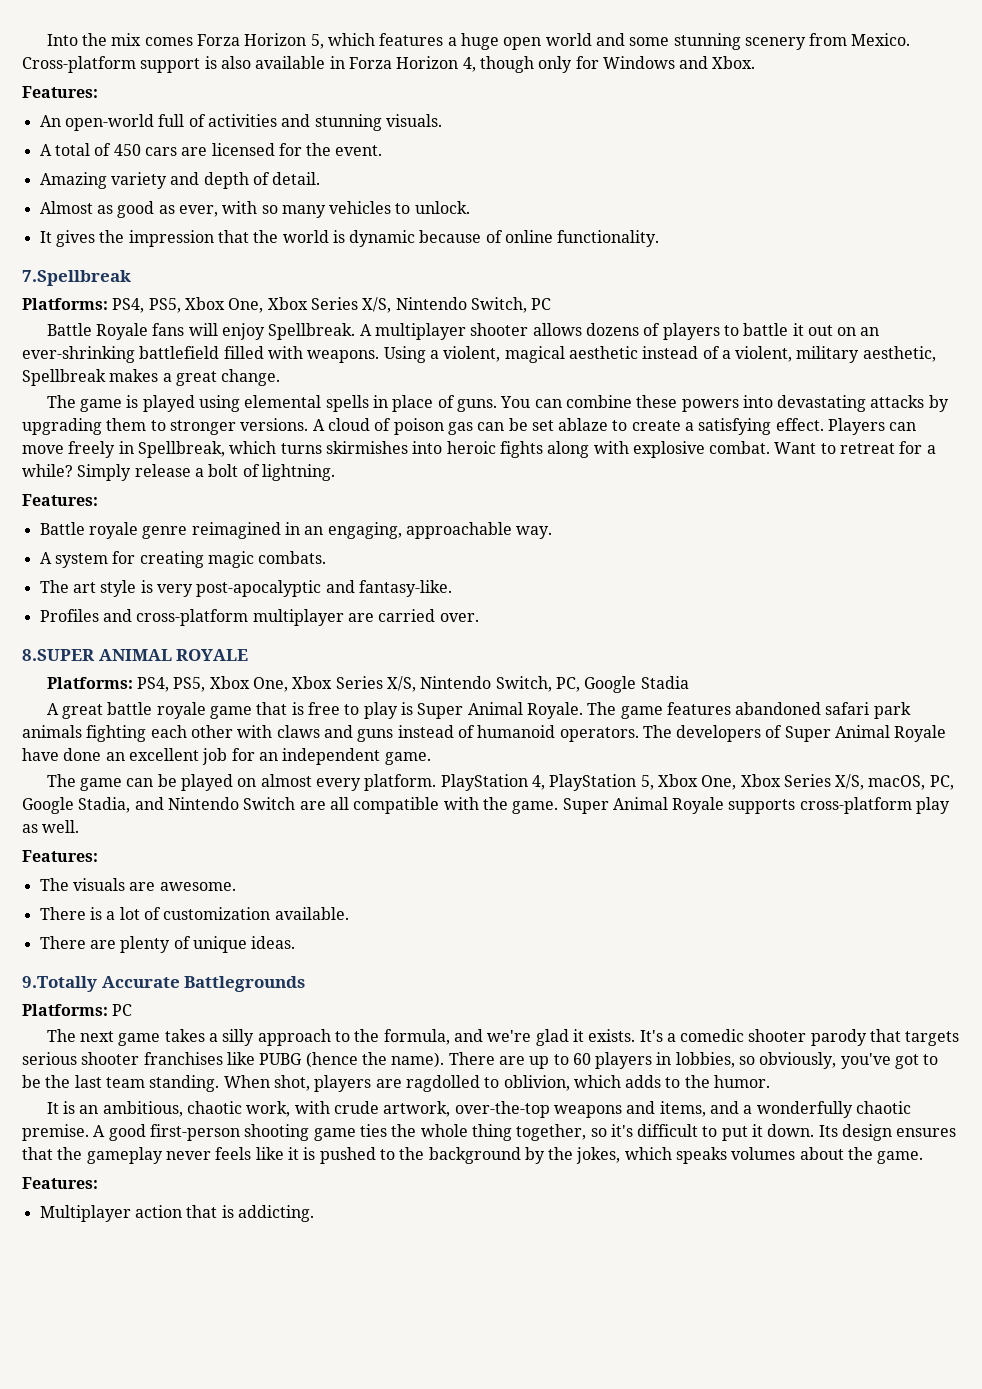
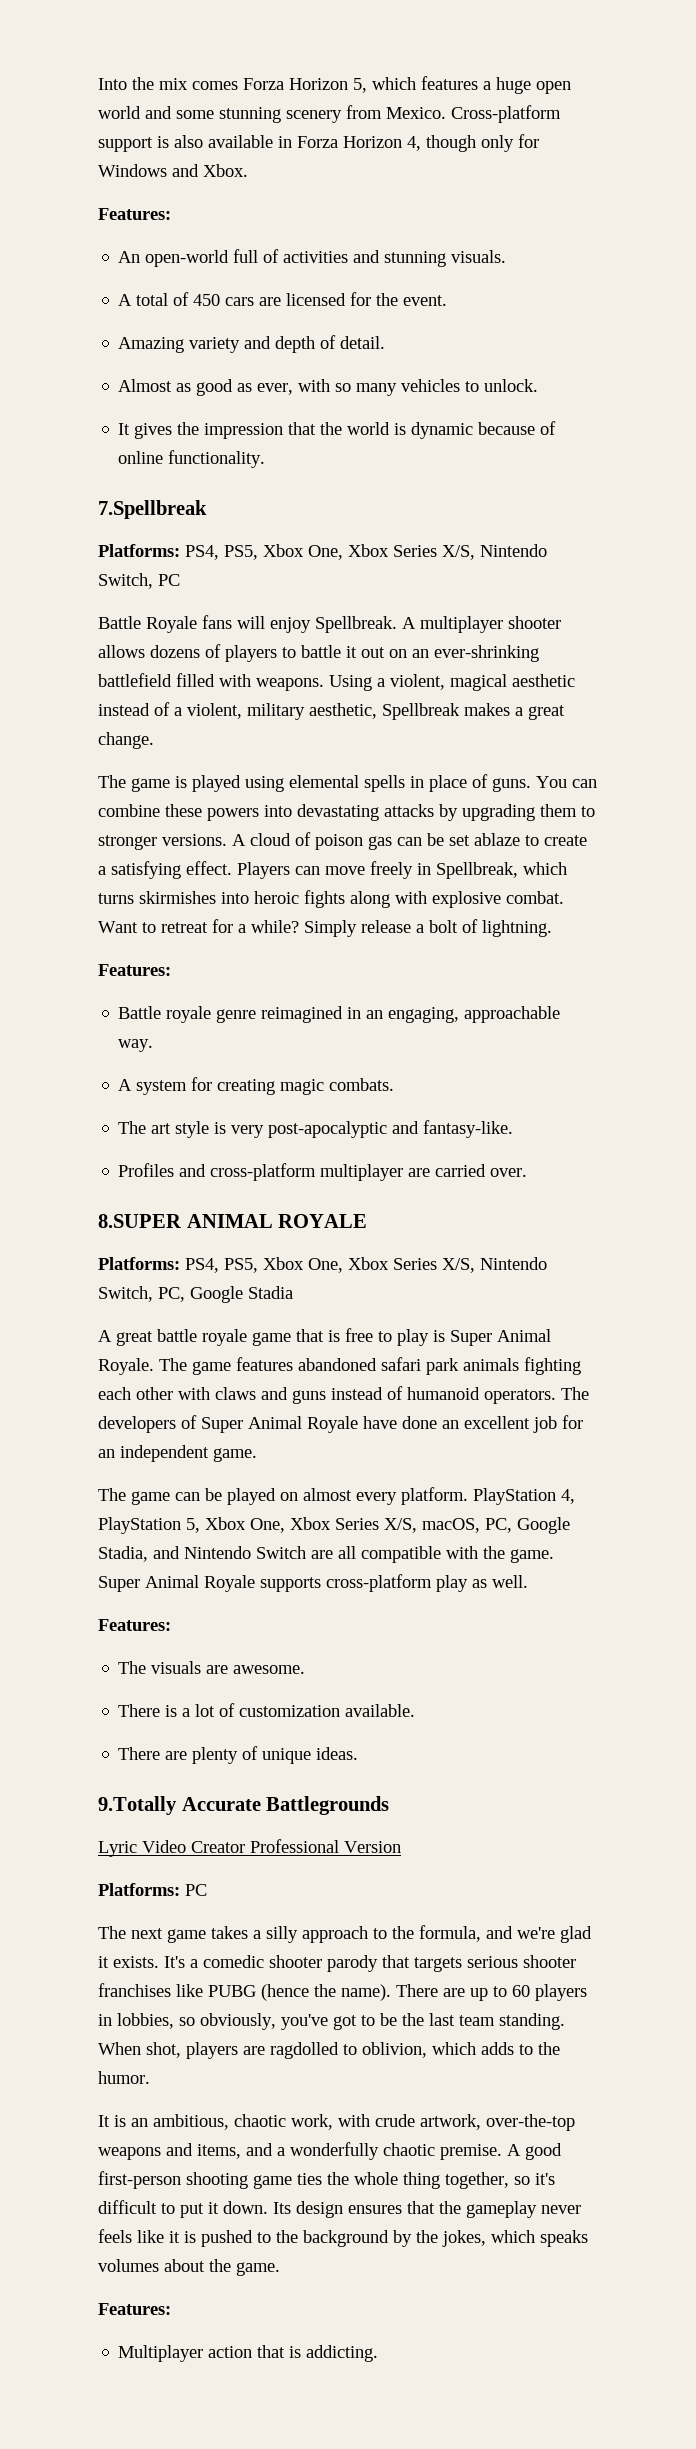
(306, 984) none -> [98,1839,401,1857] // Lyric Video Creator Professional Version

